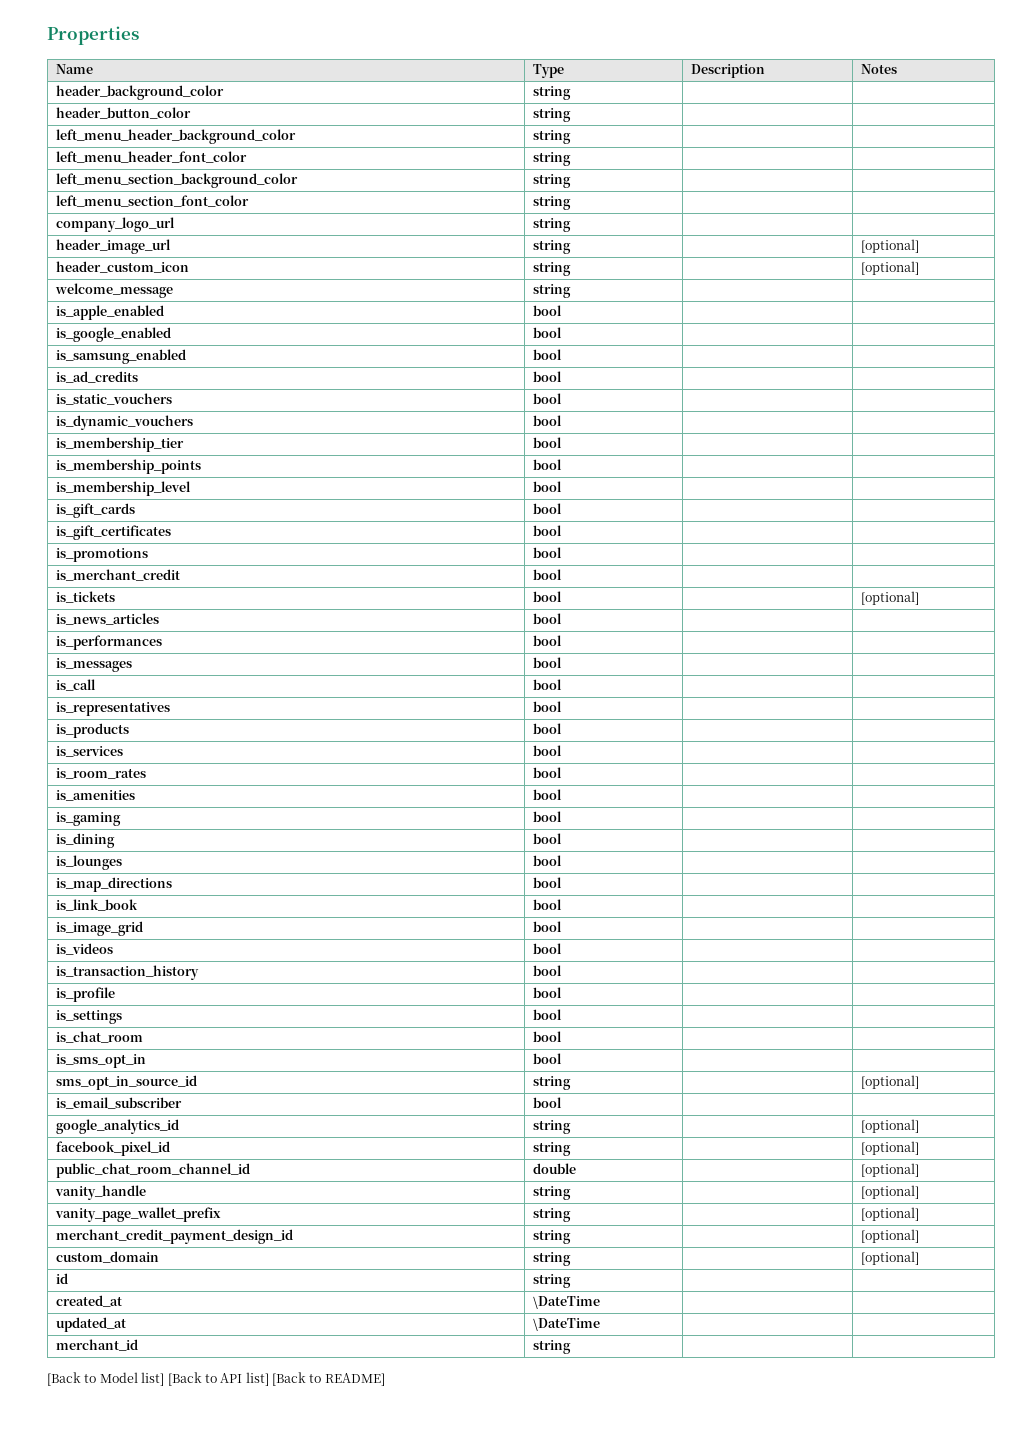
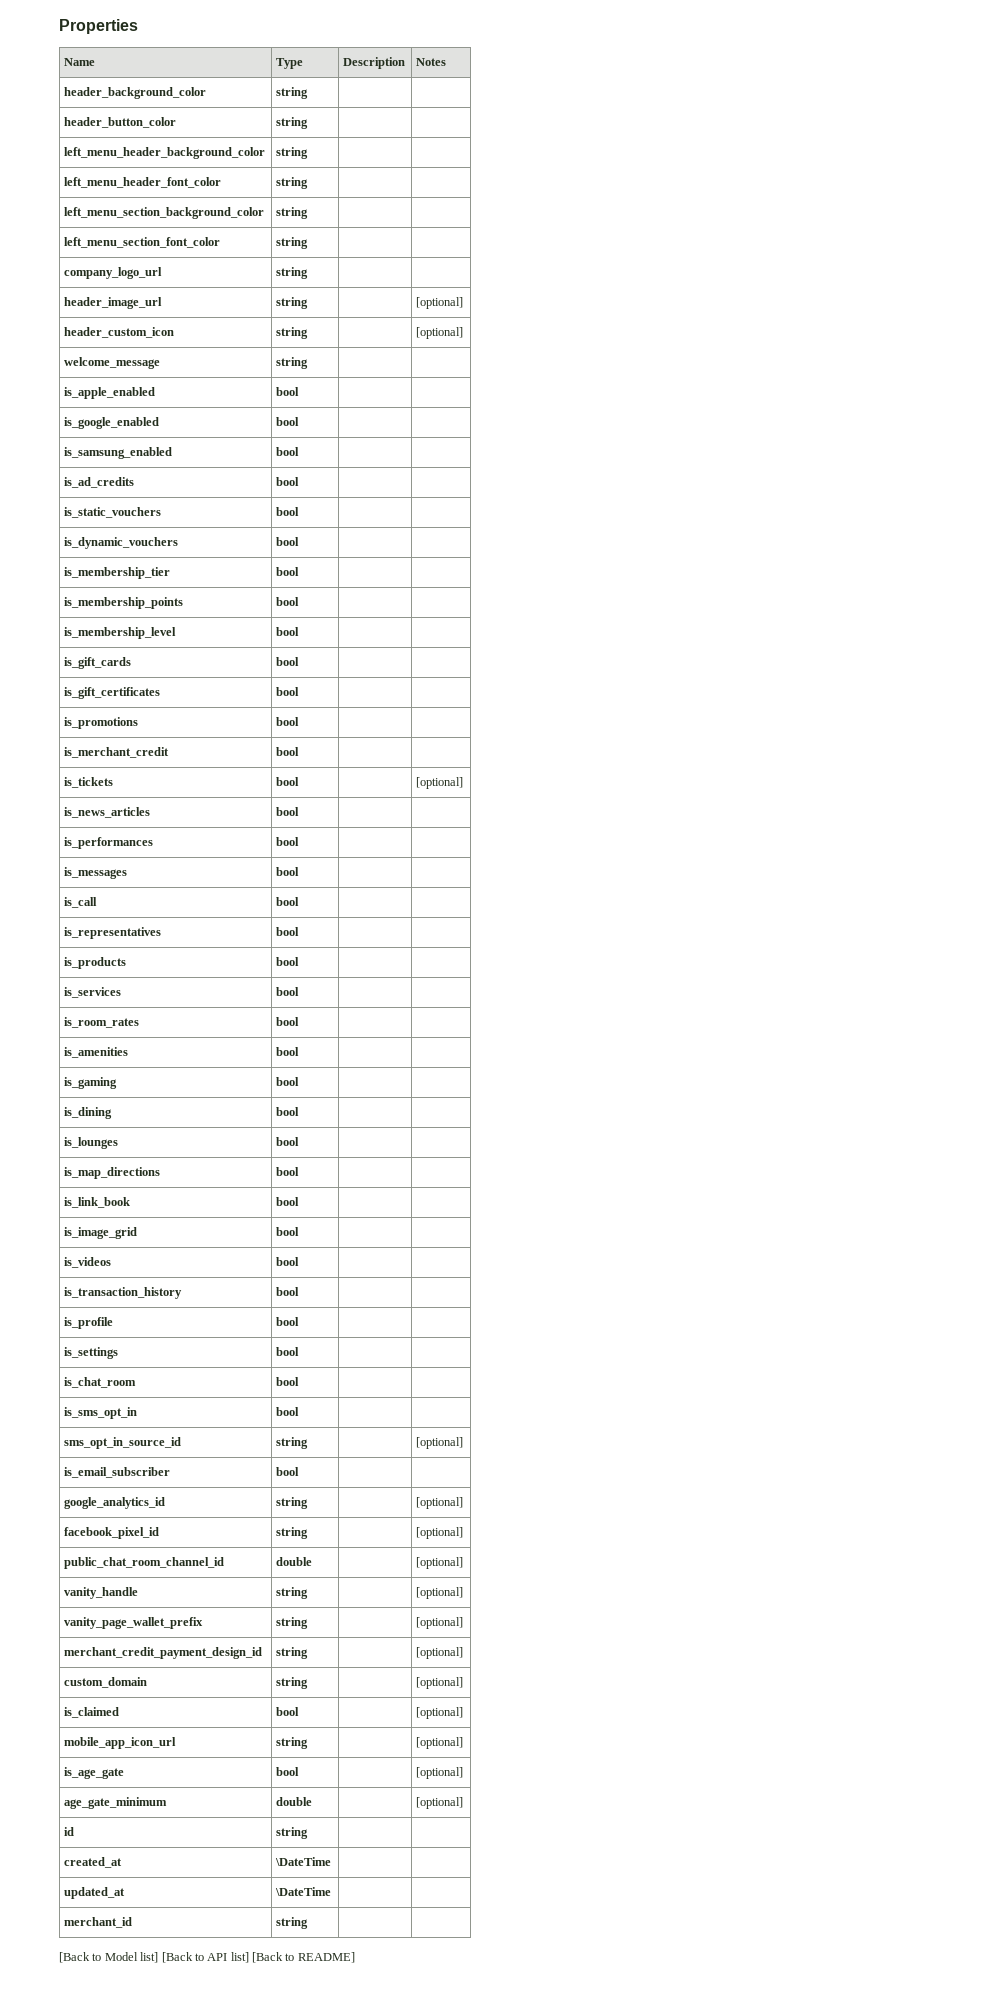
(919, 1258) none -> [64,1707,120,1718] [276,1707,300,1716] [416,1707,464,1719] [64,1737,177,1749] [276,1737,309,1749] [416,1737,464,1749] [64,1767,125,1779] [276,1767,300,1776] [416,1767,464,1779] [64,1797,168,1809] [276,1797,313,1806] [416,1797,464,1809] // is_claimed | bool | | [optional] // mobile_app_icon_url | string | | [optional] // is_age_gate | bool | | [optional] // age_gate_minimum | double | | [optional]

